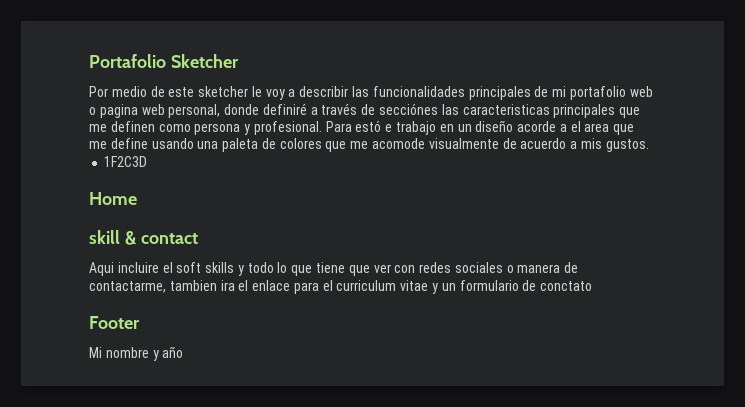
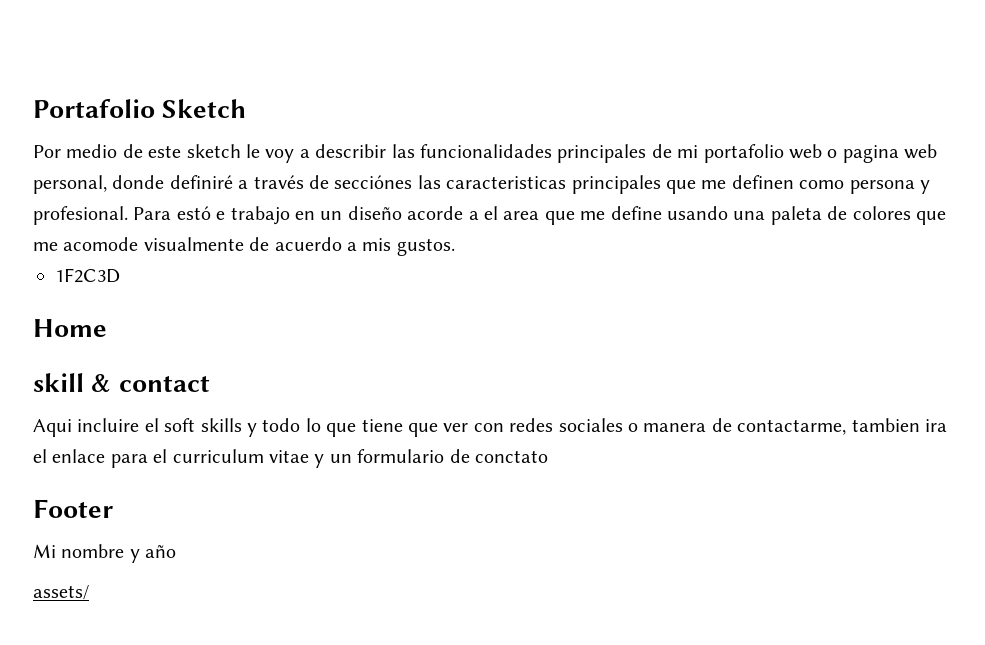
[170,54,239,68] Sketcher -> [162,99,247,118] Sketch
[198,86,249,97] sketcher -> [186,144,241,158] sketch
(184, 352) none -> [33,585,89,600] // assets/

